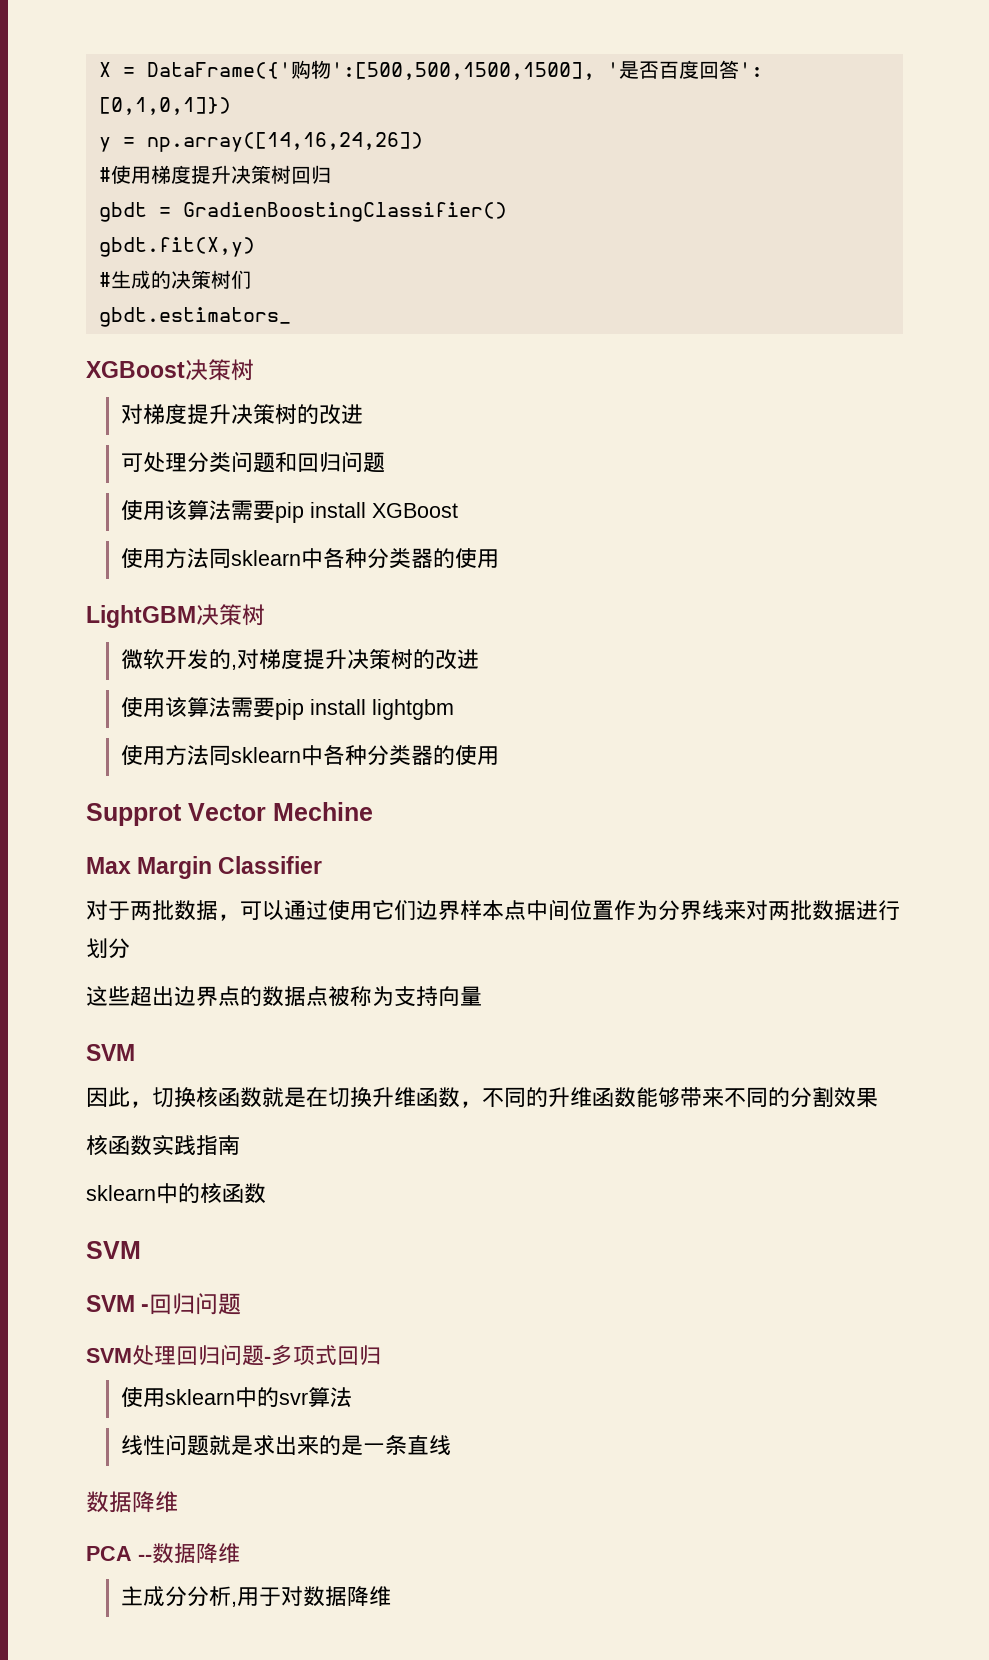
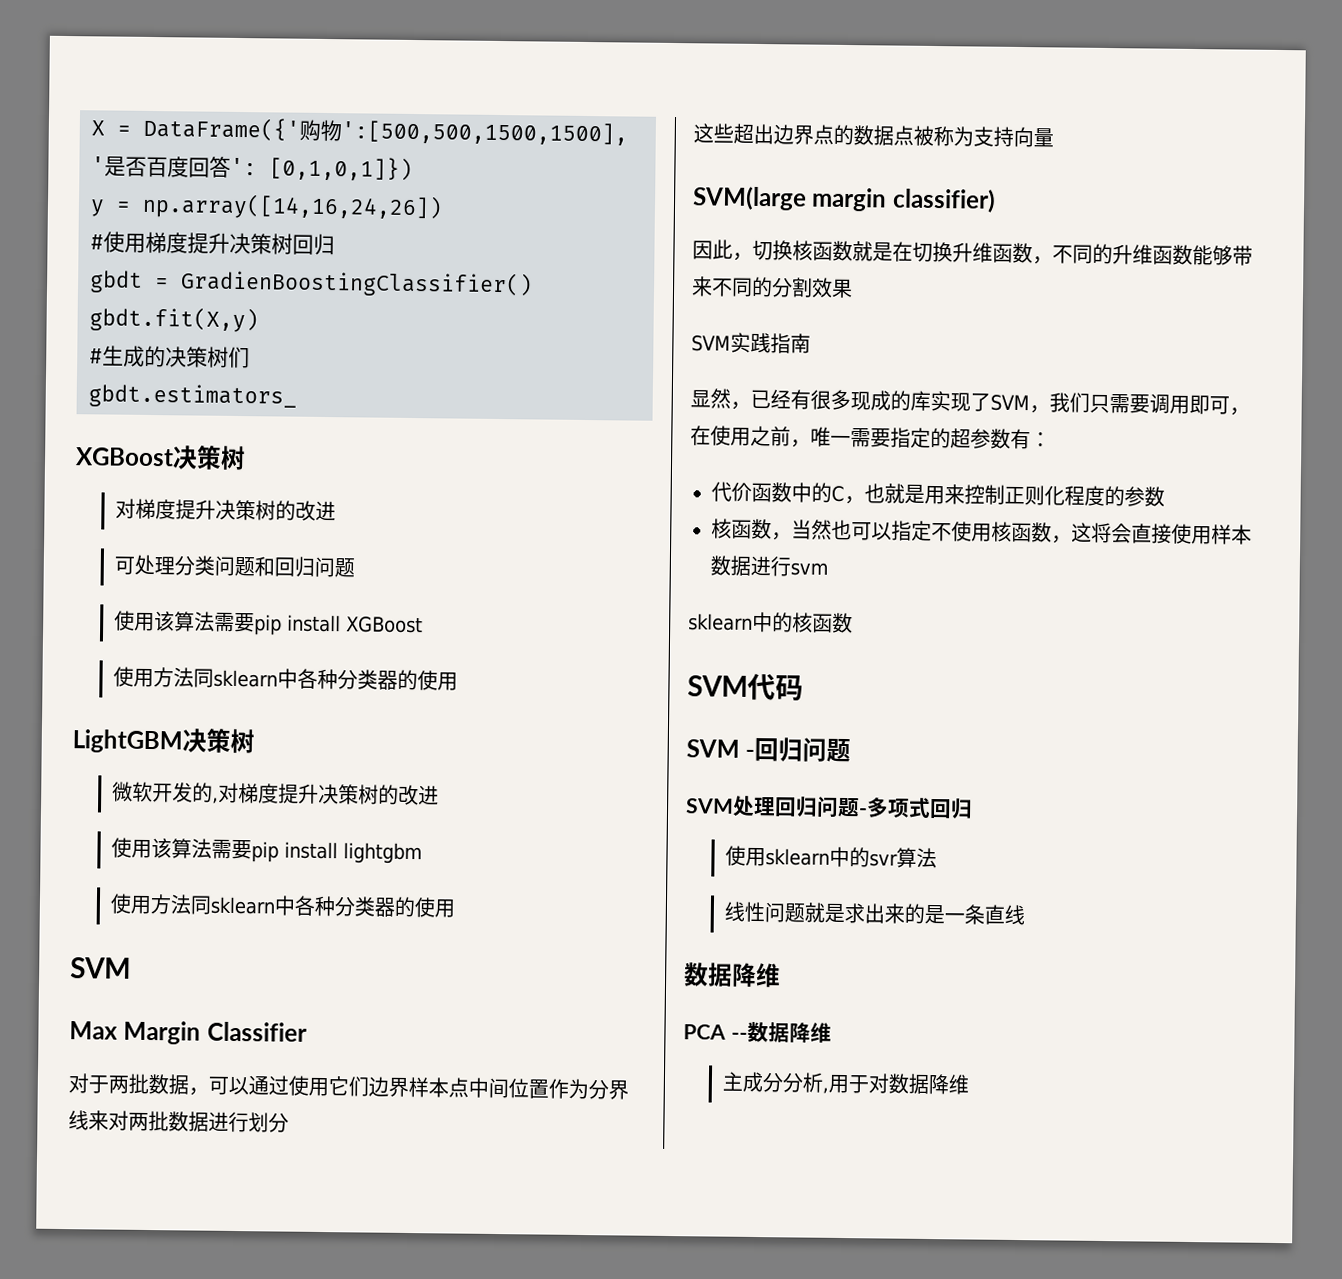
[86,802,373,826] Supprot Vector Mechine -> [70,957,131,979] SVM
[86,1044,135,1061] SVM -> [692,186,996,213] SVM(large margin classifier)
[86,1135,152,1156] 核函数 -> [691,335,731,352] SVM
(240, 1145) none -> [690,388,1250,416] [690,425,1051,450] [711,481,1165,507] [711,518,1252,545] [710,555,829,577] // 显然，已经有很多现成的库实现了SVM，我们只需要调用即可，在使用之前，唯一需要指定的超参数有： // 代价函数中的C，也就是用来控制正则化程度的参数 // 核函数，当然也可以指定不使用核函数，这将会直接使用样本数据进行svm
(141, 1250) none -> [747,673,804,701] 代码

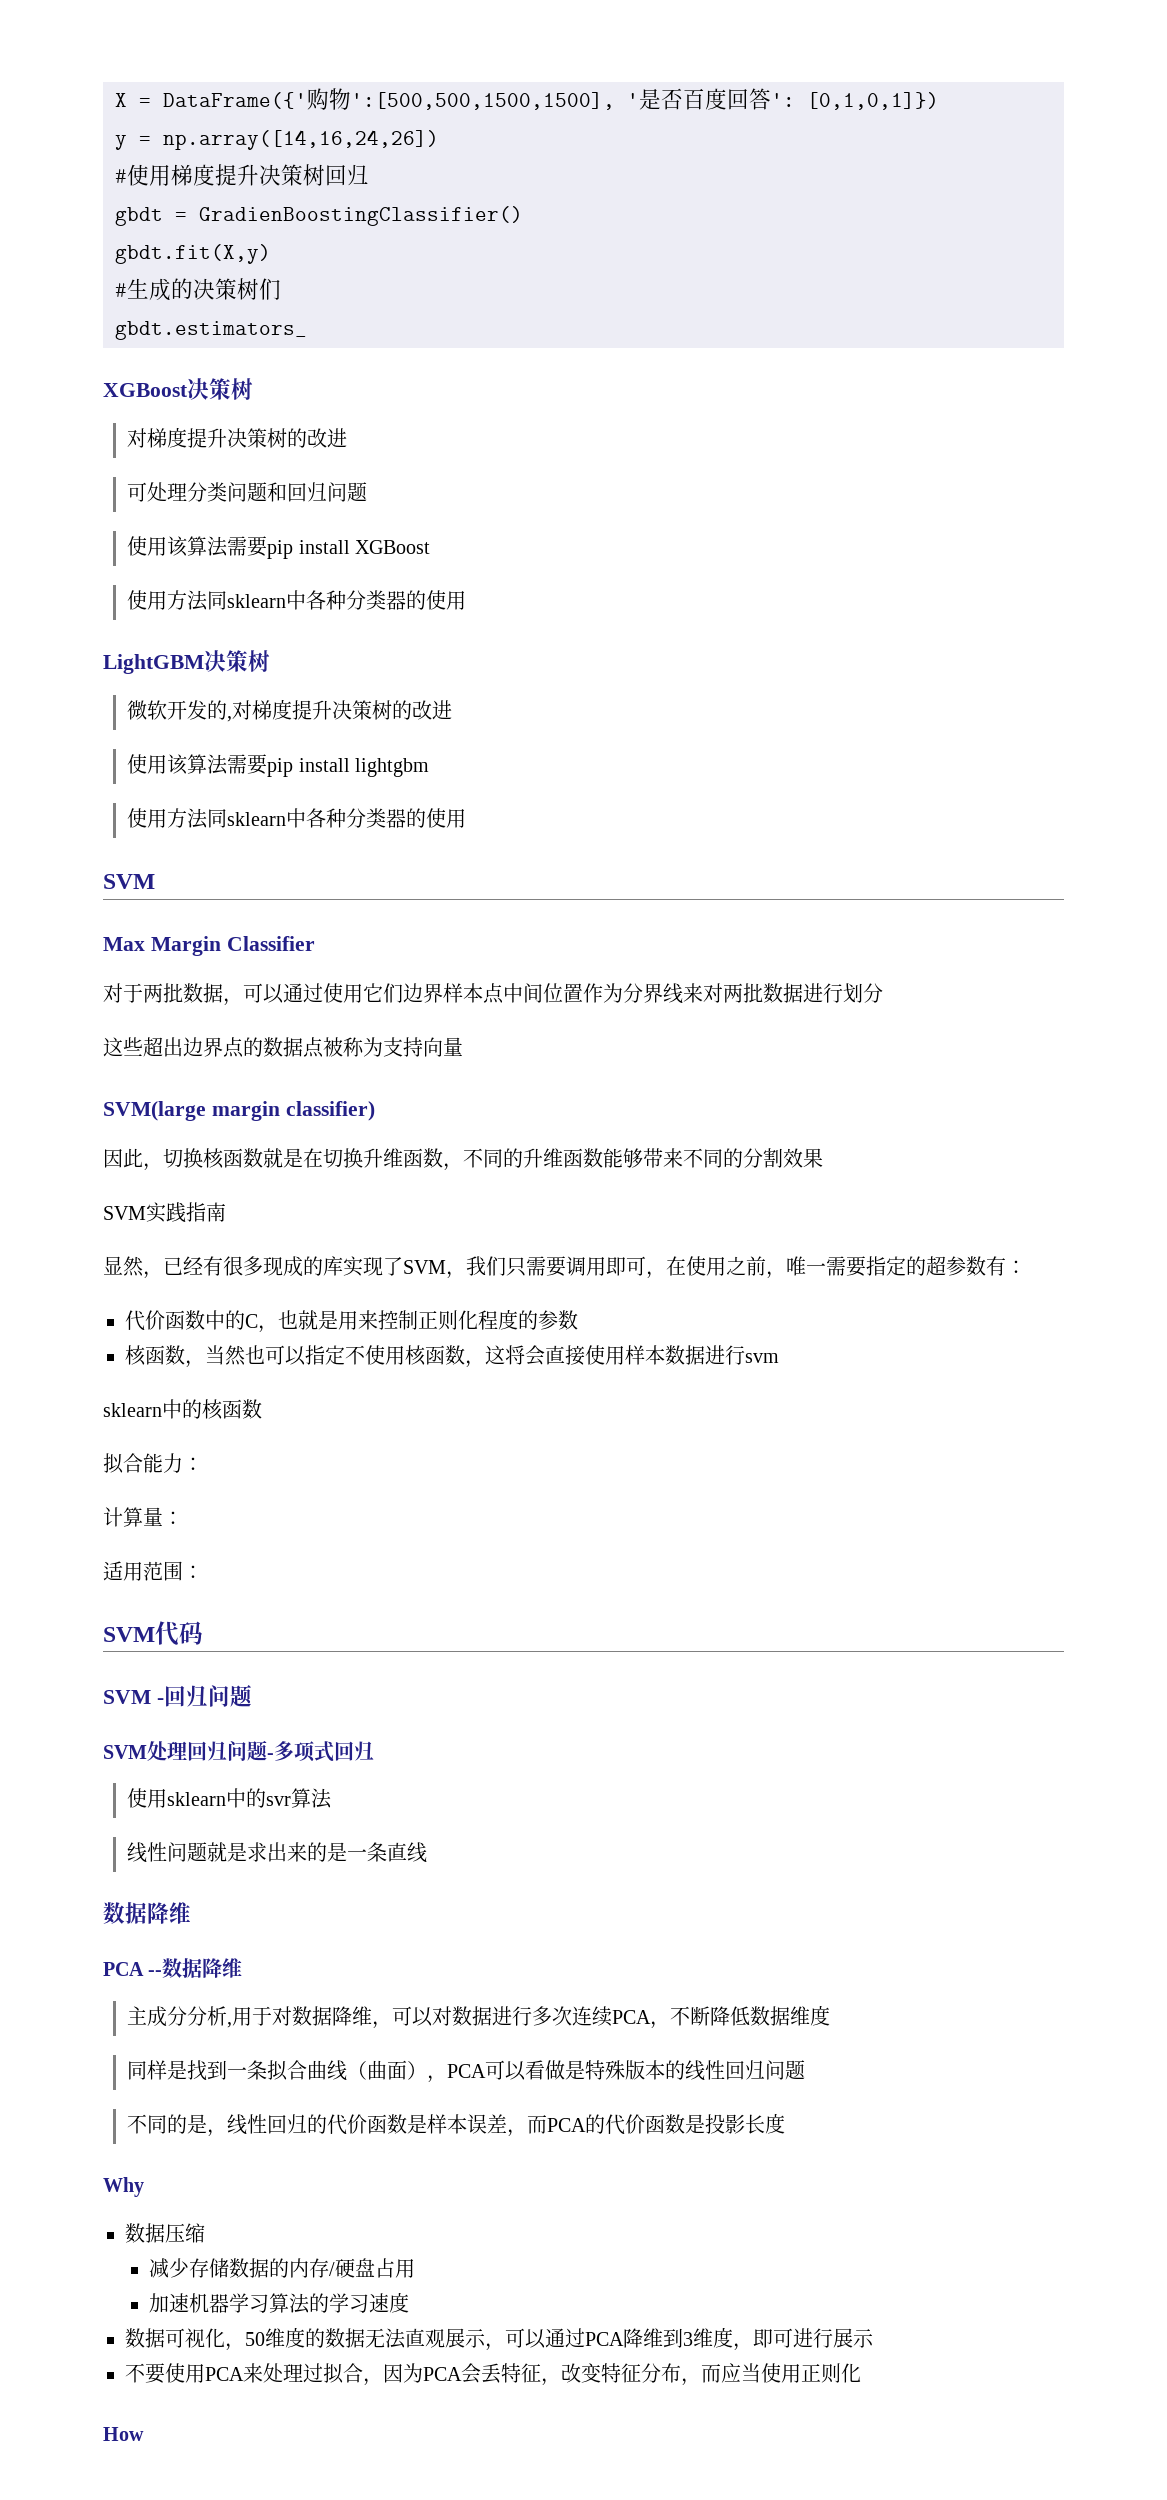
(853, 623) none -> [103,1453,203,1474] [103,1507,183,1527] [103,1561,203,1581] // 拟合能力： // 计算量： // 适用范围：
(970, 1084) none -> [372,2005,831,2029] [127,2060,806,2083] [127,2113,786,2137] [103,2177,144,2197] [125,2223,205,2243] [149,2258,416,2278] [149,2292,410,2314] [125,2327,874,2351] [125,2363,861,2386] [103,2427,144,2441] ，可以对数据进行多次连续PCA，不断降低数据维度 // 同样是找到一条拟合曲线（曲面），PCA可以看做是特殊版本的线性回归问题 // 不同的是，线性回归的代价函数是样本误差，而PCA的代价函数是投影长度 // Why // 数据压缩 // 减少存储数据的内存/硬盘占用 // 加速机器学习算法的学习速度 // 数据可视化，50维度的数据无法直观展示，可以通过PCA降维到3维度，即可进行展示 // 不要使用PCA来处理过拟合，因为PCA会丢特征，改变特征分布，而应当使用正则化 // How

